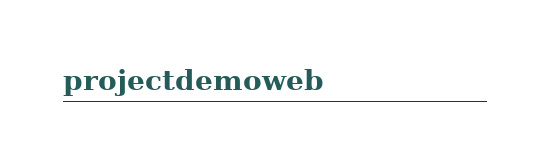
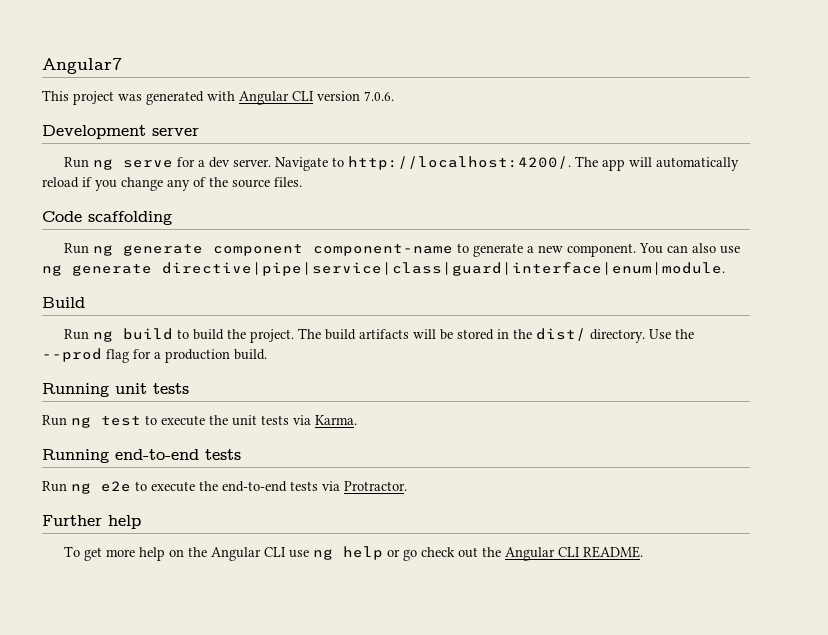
[63,69,324,96] projectdemoweb -> [42,58,122,74] [42,90,394,105] [42,125,199,139] [64,156,740,171] [42,177,302,191] [42,211,172,225] [64,243,741,257] [42,262,725,276] [42,297,85,308] [64,328,695,343] [42,348,267,363] [42,383,189,397] [42,415,357,428] [42,449,241,463] [42,481,407,494] [42,515,141,529] [64,546,644,561] Angular7 // This project was generated with Angular CLI version 7.0.6. // Development server // Run ng serve for a dev server. Navigate to http://localhost:4200/. The app will automatically reload if you change any of the source files. // Code scaffolding // Run ng generate component component-name to generate a new component. You can also use ng generate directive|pipe|service|class|guard|interface|enum|module. // Build // Run ng build to build the project. The build artifacts will be stored in the dist/ directory. Use the --prod flag for a production build. // Running unit tests // Run ng test to execute the unit tests via Karma. // Running end-to-end tests // Run ng e2e to execute the end-to-end tests via Protractor. // Further help // To get more help on the Angular CLI use ng help or go check out the Angular CLI README.

